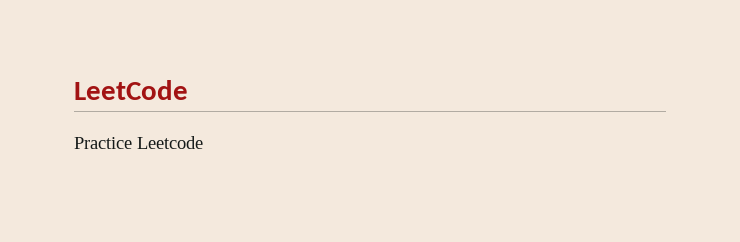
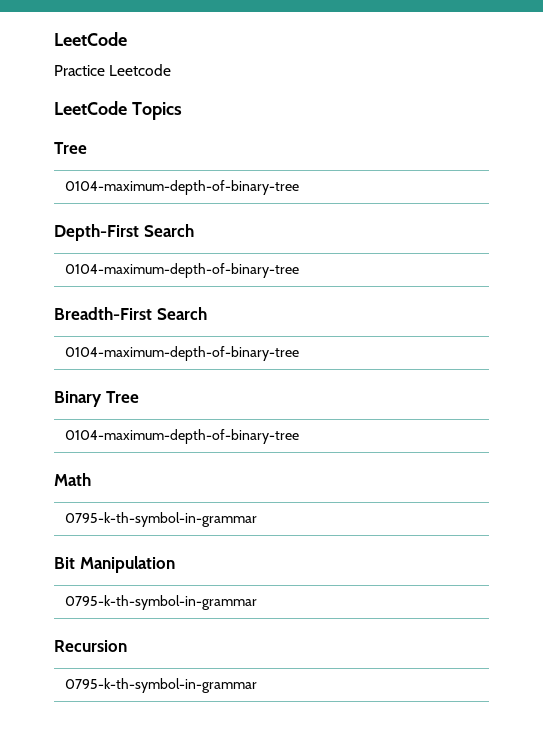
(203, 142) none -> [54,101,182,120] [54,142,87,154] [64,180,299,195] [54,224,194,241] [64,263,299,278] [54,307,207,320] [64,346,299,361] [54,391,139,407] [64,429,299,444] [54,473,91,486] [64,512,257,527] [54,556,175,573] [64,595,257,610] [54,640,127,652] [64,678,257,693] // LeetCode Topics // Tree // 0104-maximum-depth-of-binary-tree // Depth-First Search // 0104-maximum-depth-of-binary-tree // Breadth-First Search // 0104-maximum-depth-of-binary-tree // Binary Tree // 0104-maximum-depth-of-binary-tree // Math // 0795-k-th-symbol-in-grammar // Bit Manipulation // 0795-k-th-symbol-in-grammar // Recursion // 0795-k-th-symbol-in-grammar

